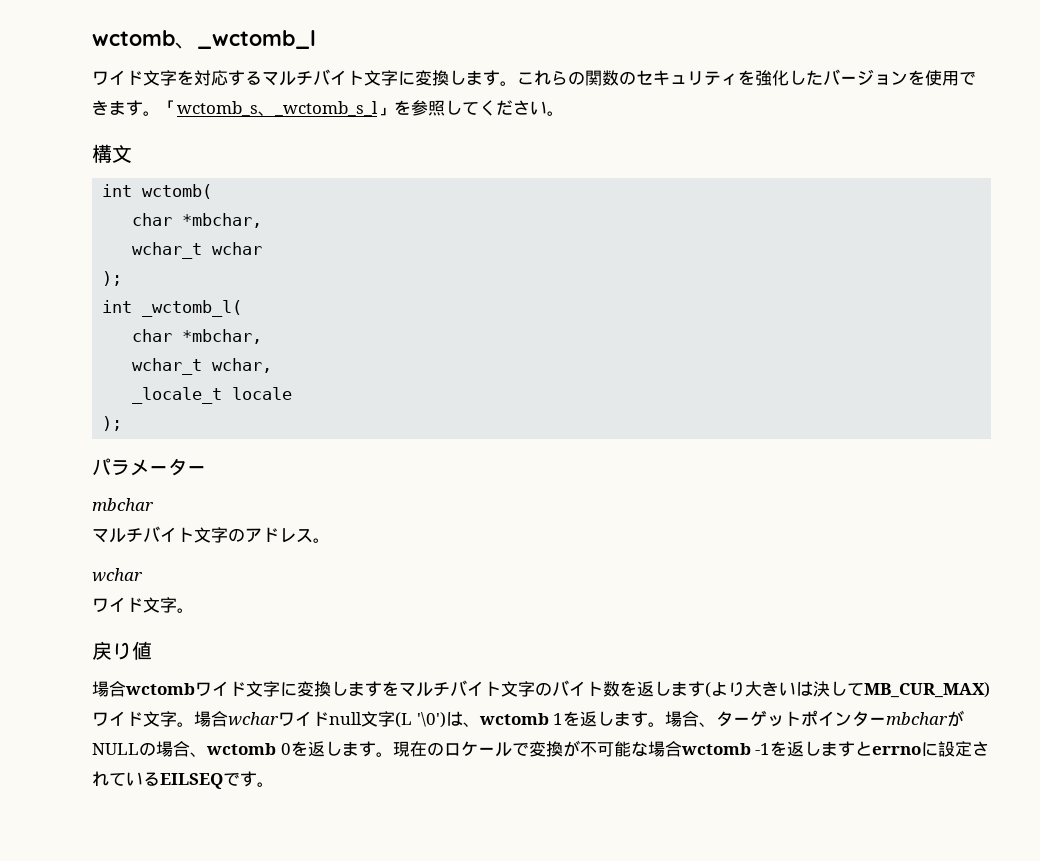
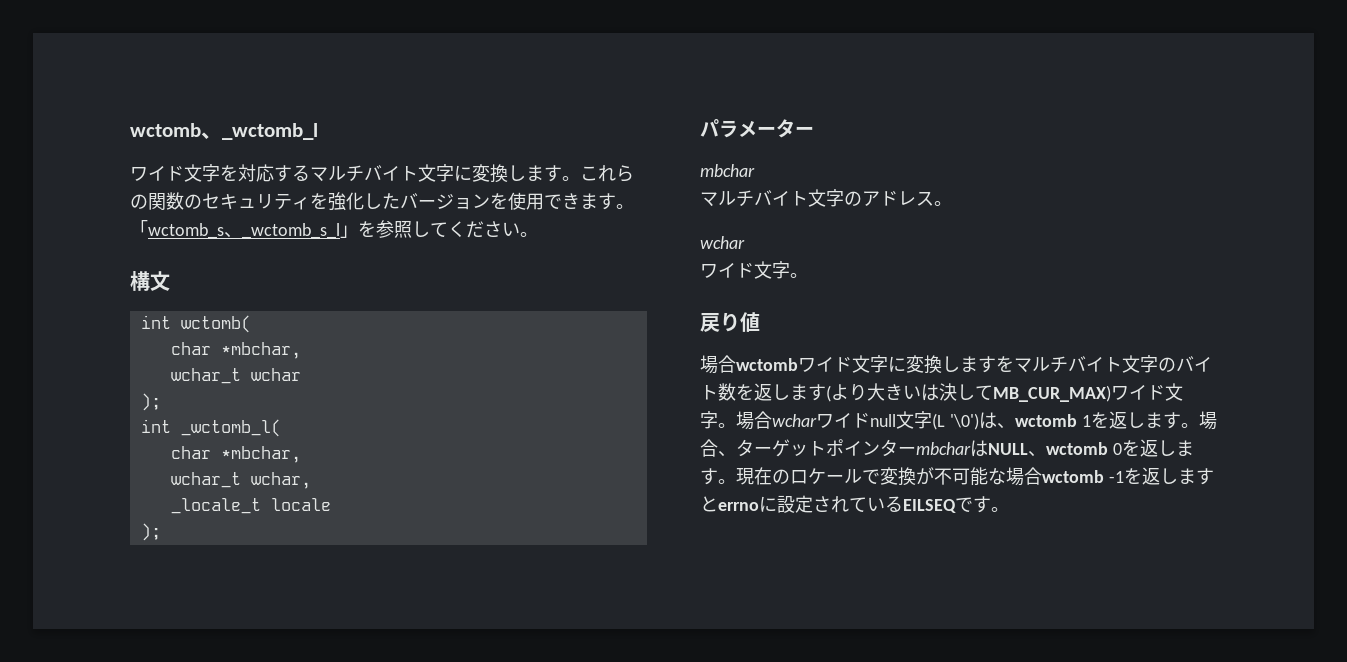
[947,710,965,727] [92,741,190,757] がNULLの場合 -> [970,440,1028,457] はNULL

